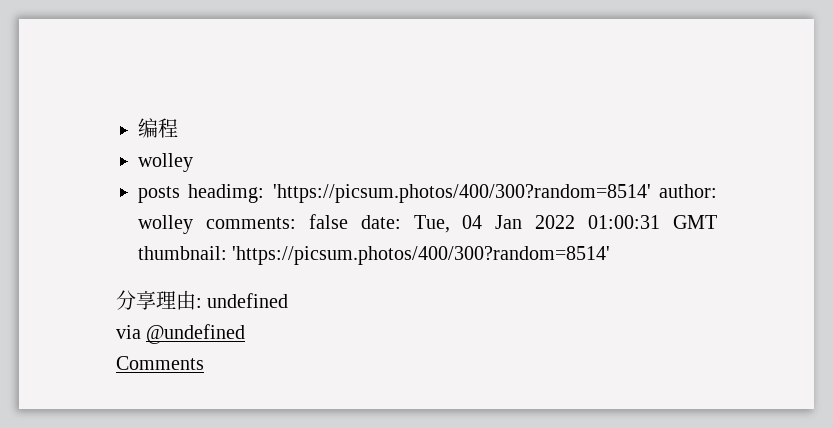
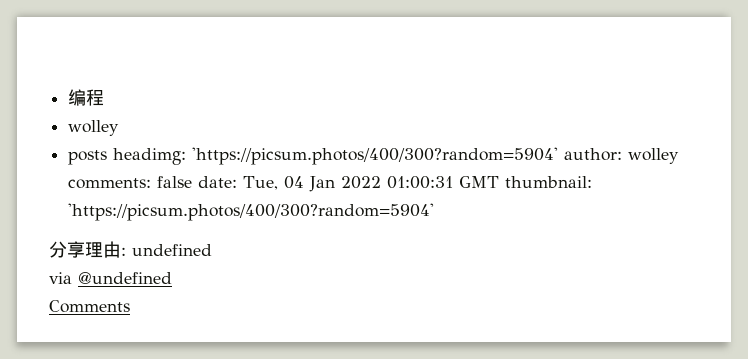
[272,184,651,203] 'https://picsum.photos/400/300?random=8514' -> [192,147,559,165] 'https://picsum.photos/400/300?random=5904'
[232,246,611,265] 'https://picsum.photos/400/300?random=8514' -> [68,203,435,221] 'https://picsum.photos/400/300?random=5904'

